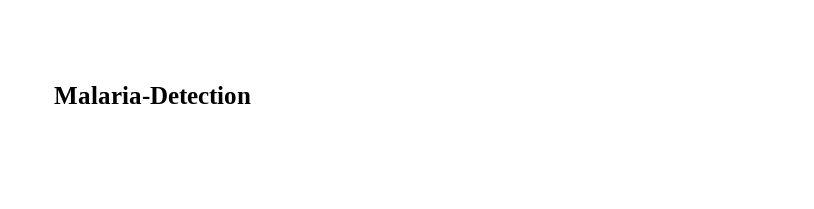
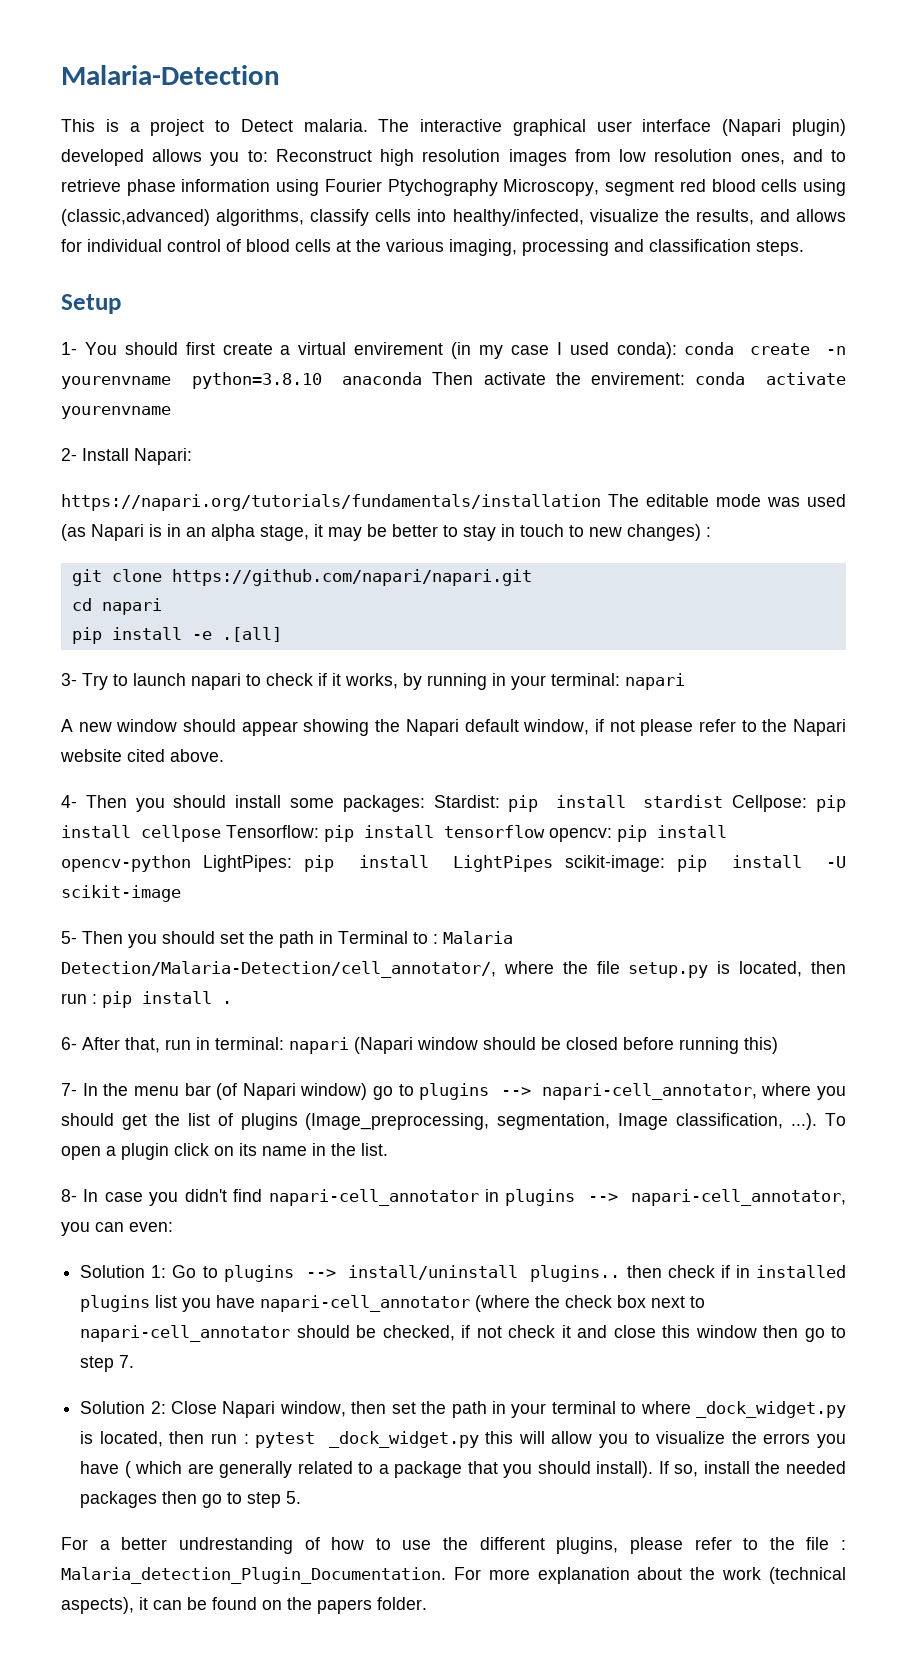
(251, 95) none -> [61,119,846,136] [61,149,847,166] [61,179,847,196] [61,209,847,226] [61,239,804,256] [61,294,121,314] [61,342,847,359] [61,372,846,389] [61,406,171,419] [61,448,192,465] [61,494,846,511] [61,524,711,541] [71,569,532,586] [71,598,162,615] [71,627,282,644] [61,673,685,690] [61,719,846,736] [60,749,224,762] [61,795,846,812] [61,825,727,842] [61,855,846,872] [61,885,181,902] [61,931,513,948] [61,961,847,978] [61,991,232,1008] [61,1037,778,1054] [61,1083,846,1100] [61,1113,846,1130] [61,1143,388,1160] [61,1189,847,1206] [61,1222,173,1236] [80,1265,847,1282] [80,1295,706,1312] [80,1325,847,1342] [80,1355,135,1372] [80,1401,847,1418] [80,1431,846,1448] [80,1461,846,1478] [80,1491,302,1508] [61,1537,846,1554] [61,1567,846,1584] [61,1597,427,1614] // This is a project to Detect malaria. The interactive graphical user interface (Napari plugin) developed allows you to: Reconstruct high resolution images from low resolution ones, and to retrieve phase information using Fourier Ptychography Microscopy, segment red blood cells using (classic,advanced) algorithms, classify cells into healthy/infected, visualize the results, and allows for individual control of blood cells at the various imaging, processing and classification steps. // Setup // 1- You should first create a virtual envirement (in my case I used conda): conda create -n yourenvname python=3.8.10 anaconda Then activate the envirement: conda activate yourenvname // 2- Install Napari: // https://napari.org/tutorials/fundamentals/installation The editable mode was used (as Napari is in an alpha stage, it may be better to stay in touch to new changes) : // git clone https://github.com/napari/napari.git // cd napari // pip install -e .[all] // 3- Try to launch napari to check if it works, by running in your terminal: napari // A new window should appear showing the Napari default window, if not please refer to the Napari website cited above. // 4- Then you should install some packages: Stardist: pip install stardist Cellpose: pip install cellpose Tensorflow: pip install tensorflow opencv: pip install opencv-python LightPipes: pip install LightPipes scikit-image: pip install -U scikit-image // 5- Then you should set the path in Terminal to : Malaria Detection/Malaria-Detection/cell_annotator/, where the file setup.py is located, then run : pip install . // 6- After that, run in terminal: napari (Napari window should be closed before running this) // 7- In the menu bar (of Napari window) go to plugins --> napari-cell_annotator, where you should get the list of plugins (Image_preprocessing, segmentation, Image classification, ...). To open a plugin click on its name in the list. // 8- In case you didn't find napari-cell_annotator in plugins --> napari-cell_annotator, you can even: // Solution 1: Go to plugins --> install/uninstall plugins.. then check if in installed plugins list you have napari-cell_annotator (where the check box next to napari-cell_annotator should be checked, if not check it and close this window then go to step 7. // Solution 2: Close Napari window, then set the path in your terminal to where _dock_widget.py is located, then run : pytest _dock_widget.py this will allow you to visualize the errors you have ( which are generally related to a package that you should install). If so, install the needed packages then go to step 5. // For a better undrestanding of how to use the different plugins, please refer to the file : Malaria_detection_Plugin_Documentation. For more explanation about the work (technical aspects), it can be found on the papers folder.

